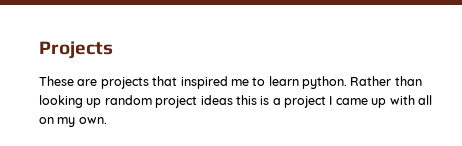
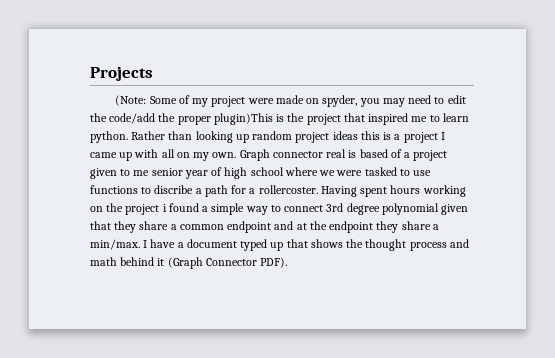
[39,76,149,89] These are projects -> [115,95,466,107] [90,113,341,125] (Note: Some of my project were made on spyder, you may need to edit the code/add the proper plugin)This is the project
(107, 120) none -> [239,149,448,161] [90,167,432,179] [90,185,466,197] [90,203,469,215] [90,221,439,233] [90,239,469,251] [90,257,288,269] Graph connector real is based of a project given to me senior year of high school where we were tasked to use functions to discribe a path for a rollercoster. Having spent hours working on the project i found a simple way to connect 3rd degree polynomial given that they share a common endpoint and at the endpoint they share a min/max. I have a document typed up that shows the thought process and math behind it (Graph Connector PDF).

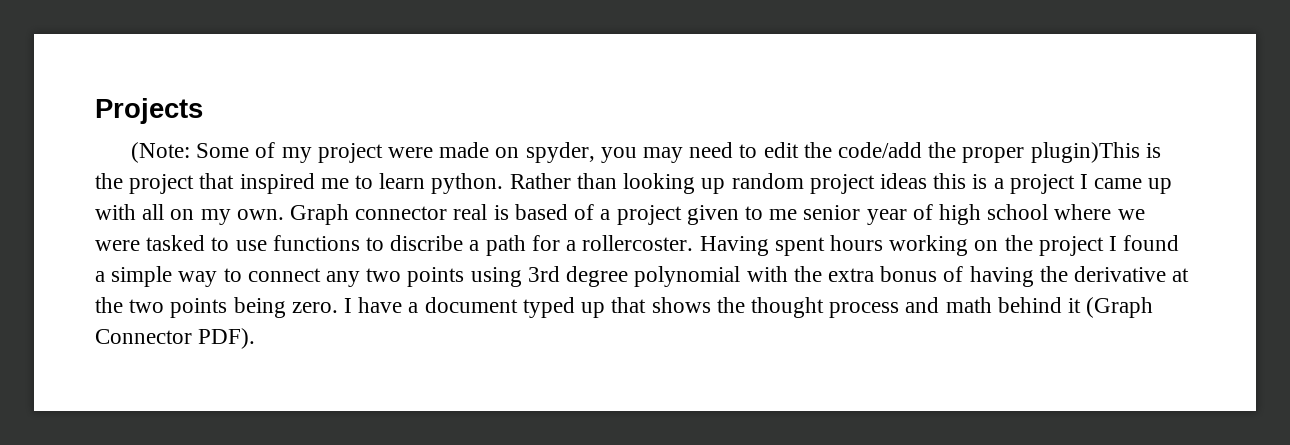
[162,204,167,212] i -> [1108,236,1117,251] I
[326,203,469,215] [90,221,439,233] [90,239,140,250] 3rd degree polynomial given that they share a common endpoint and at the endpoint they share a min/max. -> [326,266,1190,287] [95,297,338,318] any two points using 3rd degree polynomial with the extra bonus of having the derivative at the two points being zero.

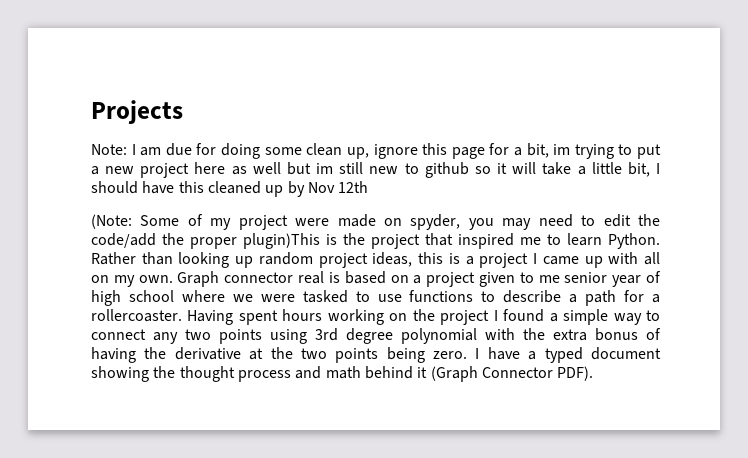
(203, 111) none -> [91,143,661,159] [91,162,660,178] [91,181,369,197] // Note: I am due for doing some clean up, ignore this page for a bit, im trying to put a new project here as well but im still new to github so it will take a little bit, I should have this cleaned up by Nov 12th
[431,173,504,194] python. -> [608,233,660,249] Python.
[879,173,927,189] ideas -> [372,252,413,267] ideas,
[574,204,595,220] of -> [390,275,409,283] on
[390,235,464,251] discribe -> [503,290,562,303] describe
[582,235,694,251] rollercoster. -> [91,309,182,322] rollercoaster.
[424,297,711,318] document typed up that shows -> [544,347,661,363] [91,366,149,382] typed document showing

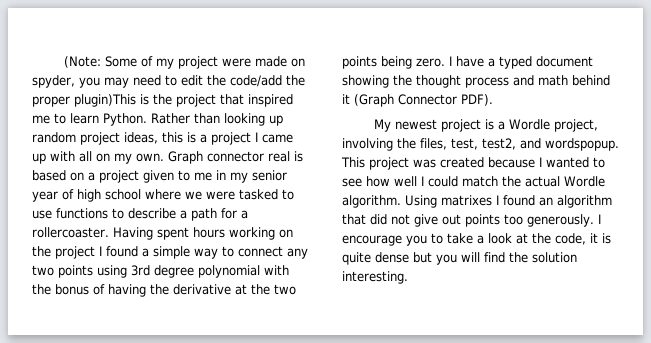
[91,100,183,124] [91,143,661,159] [91,162,660,178] [91,181,369,197] Projects // Note: I am due for doing some clean up, ignore this page for a bit, im trying to put a new project here as well but im still new to github so it will take a little bit, I should have this cleaned up by Nov 12th // -> (64, 62) none
(560, 279) none -> [216,170,248,183] in my
[553,329,587,341] extra -> (51, 289) none
(594, 373) none -> [374,119,599,132] [342,138,619,151] [341,157,605,170] [342,176,605,187] [342,195,612,208] [342,214,601,227] [342,233,611,246] [342,252,577,265] [342,271,408,284] // My newest project is a Wordle project, involving the files, test, test2, and wordspopup. This project was created because I wanted to see how well I could match the actual Wordle algorithm. Using matrixes I found an algorithm that did not give out points too generously. I encourage you to take a look at the code, it is quite dense but you will find the solution interesting.

